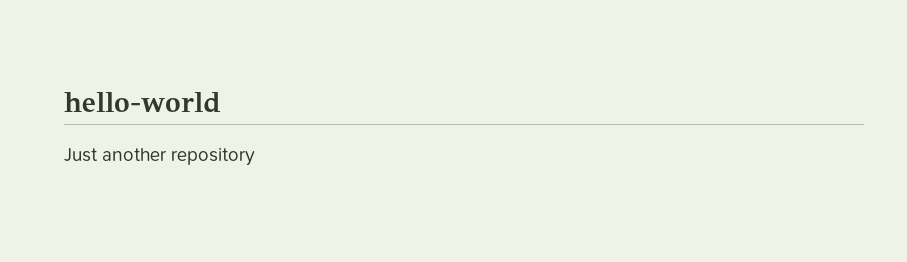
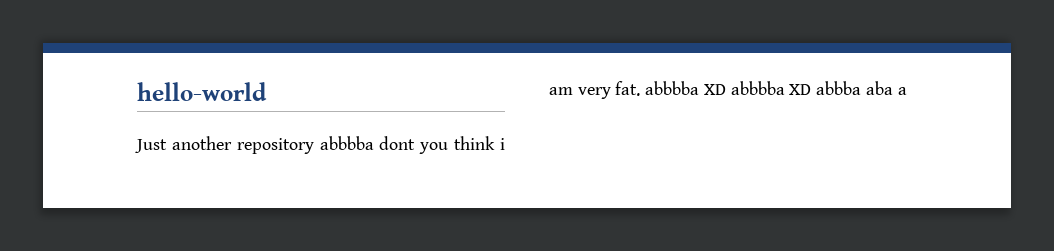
(256, 157) none -> [319,136,505,154] [549,81,907,99] abbbba dont you think i am very fat. abbbba XD abbbba XD abbba aba a

